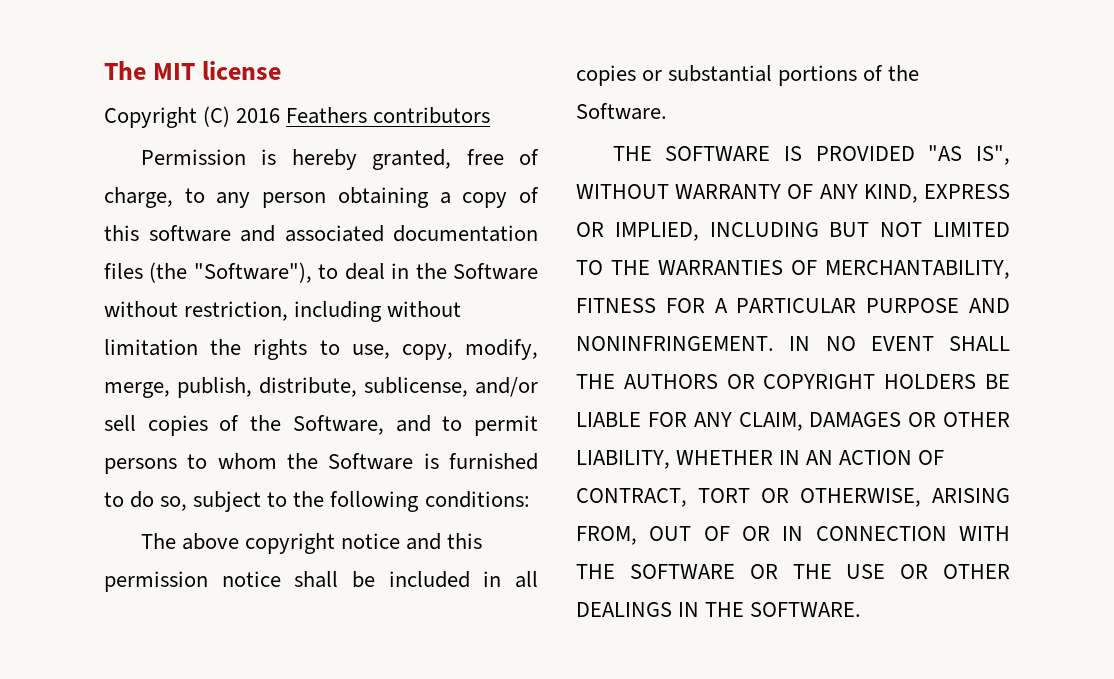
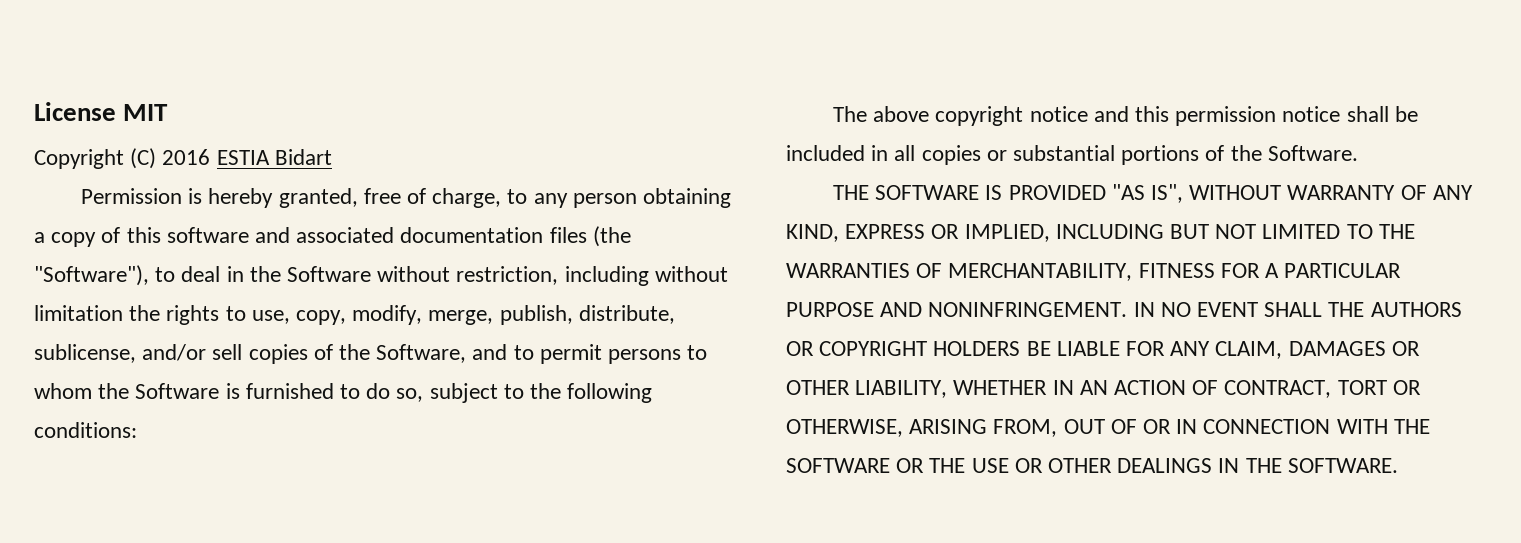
[104,61,146,80] The -> [34,102,116,121] License
[202,61,282,80] license -> (169, 112) none
[286,107,491,124] Feathers contributors -> [216,149,332,165] ESTIA Bidart

